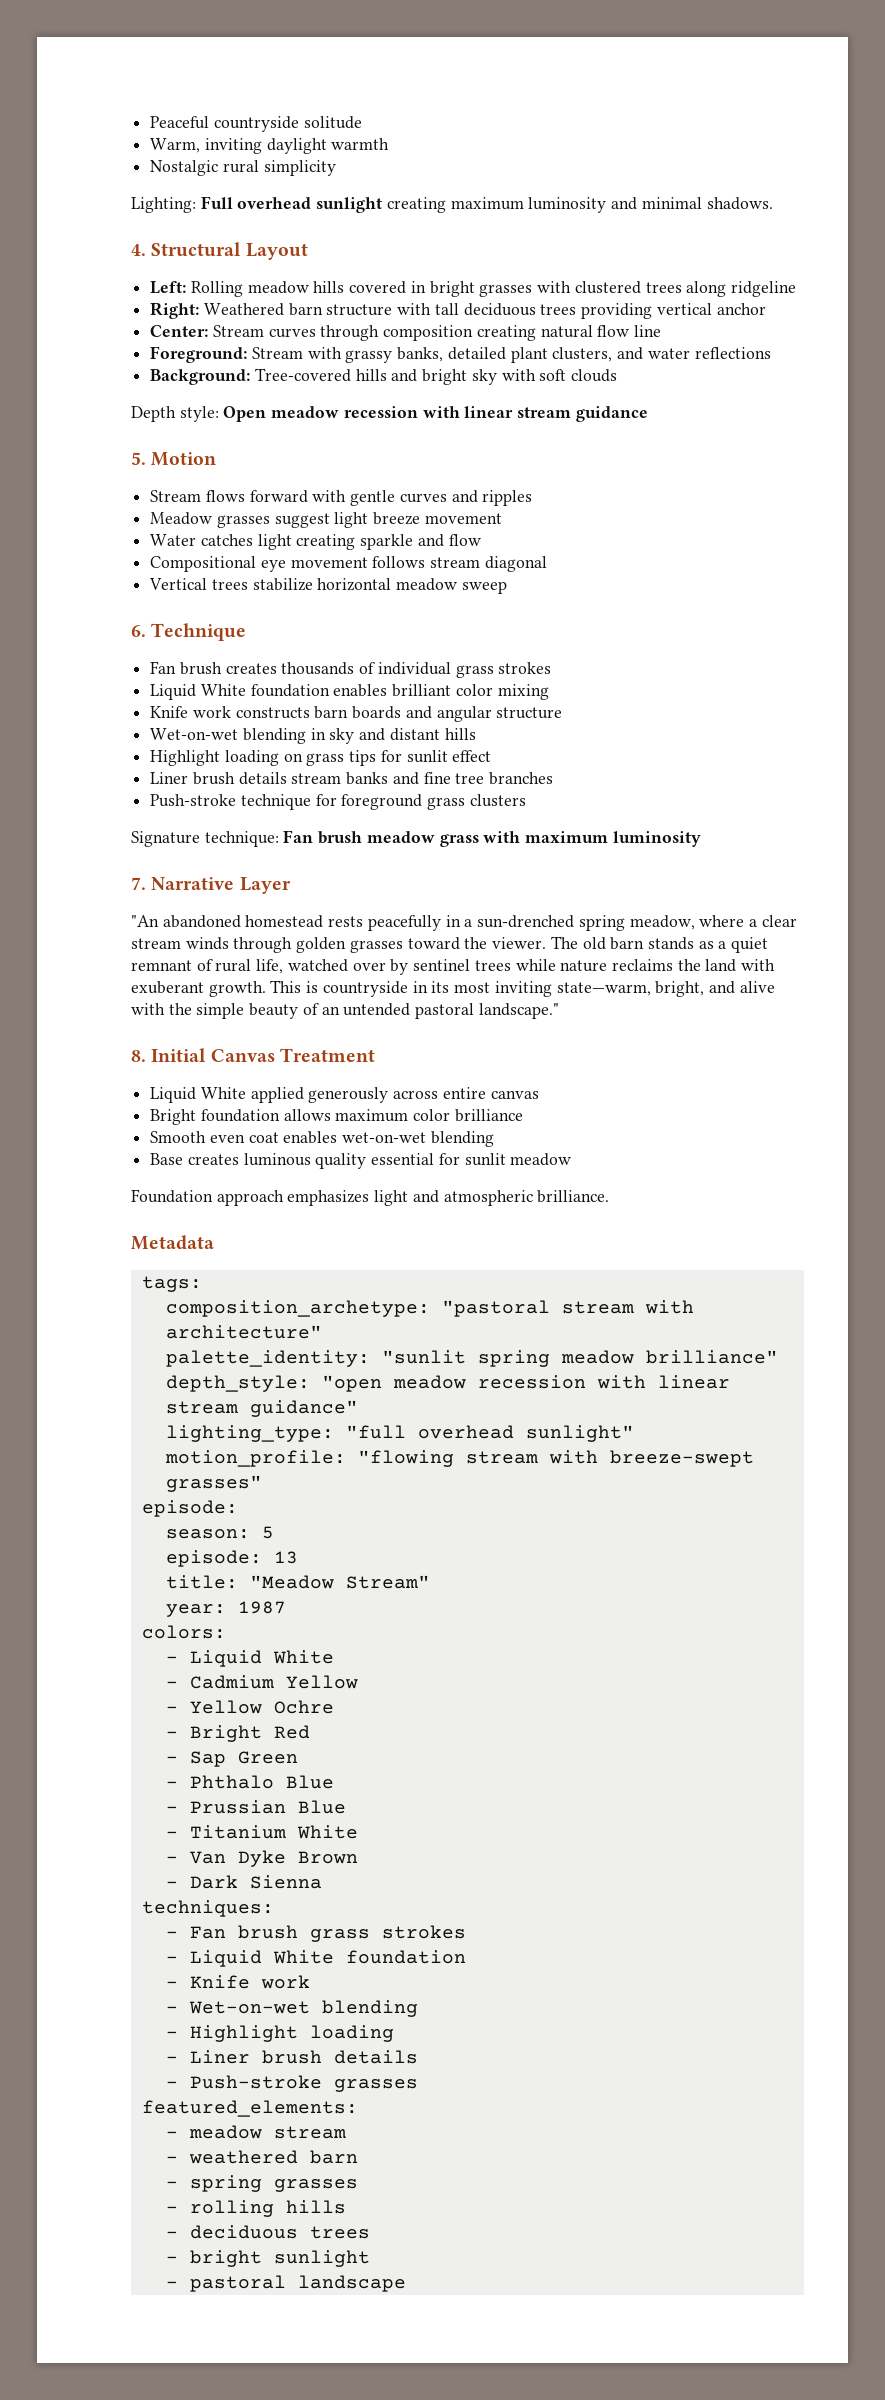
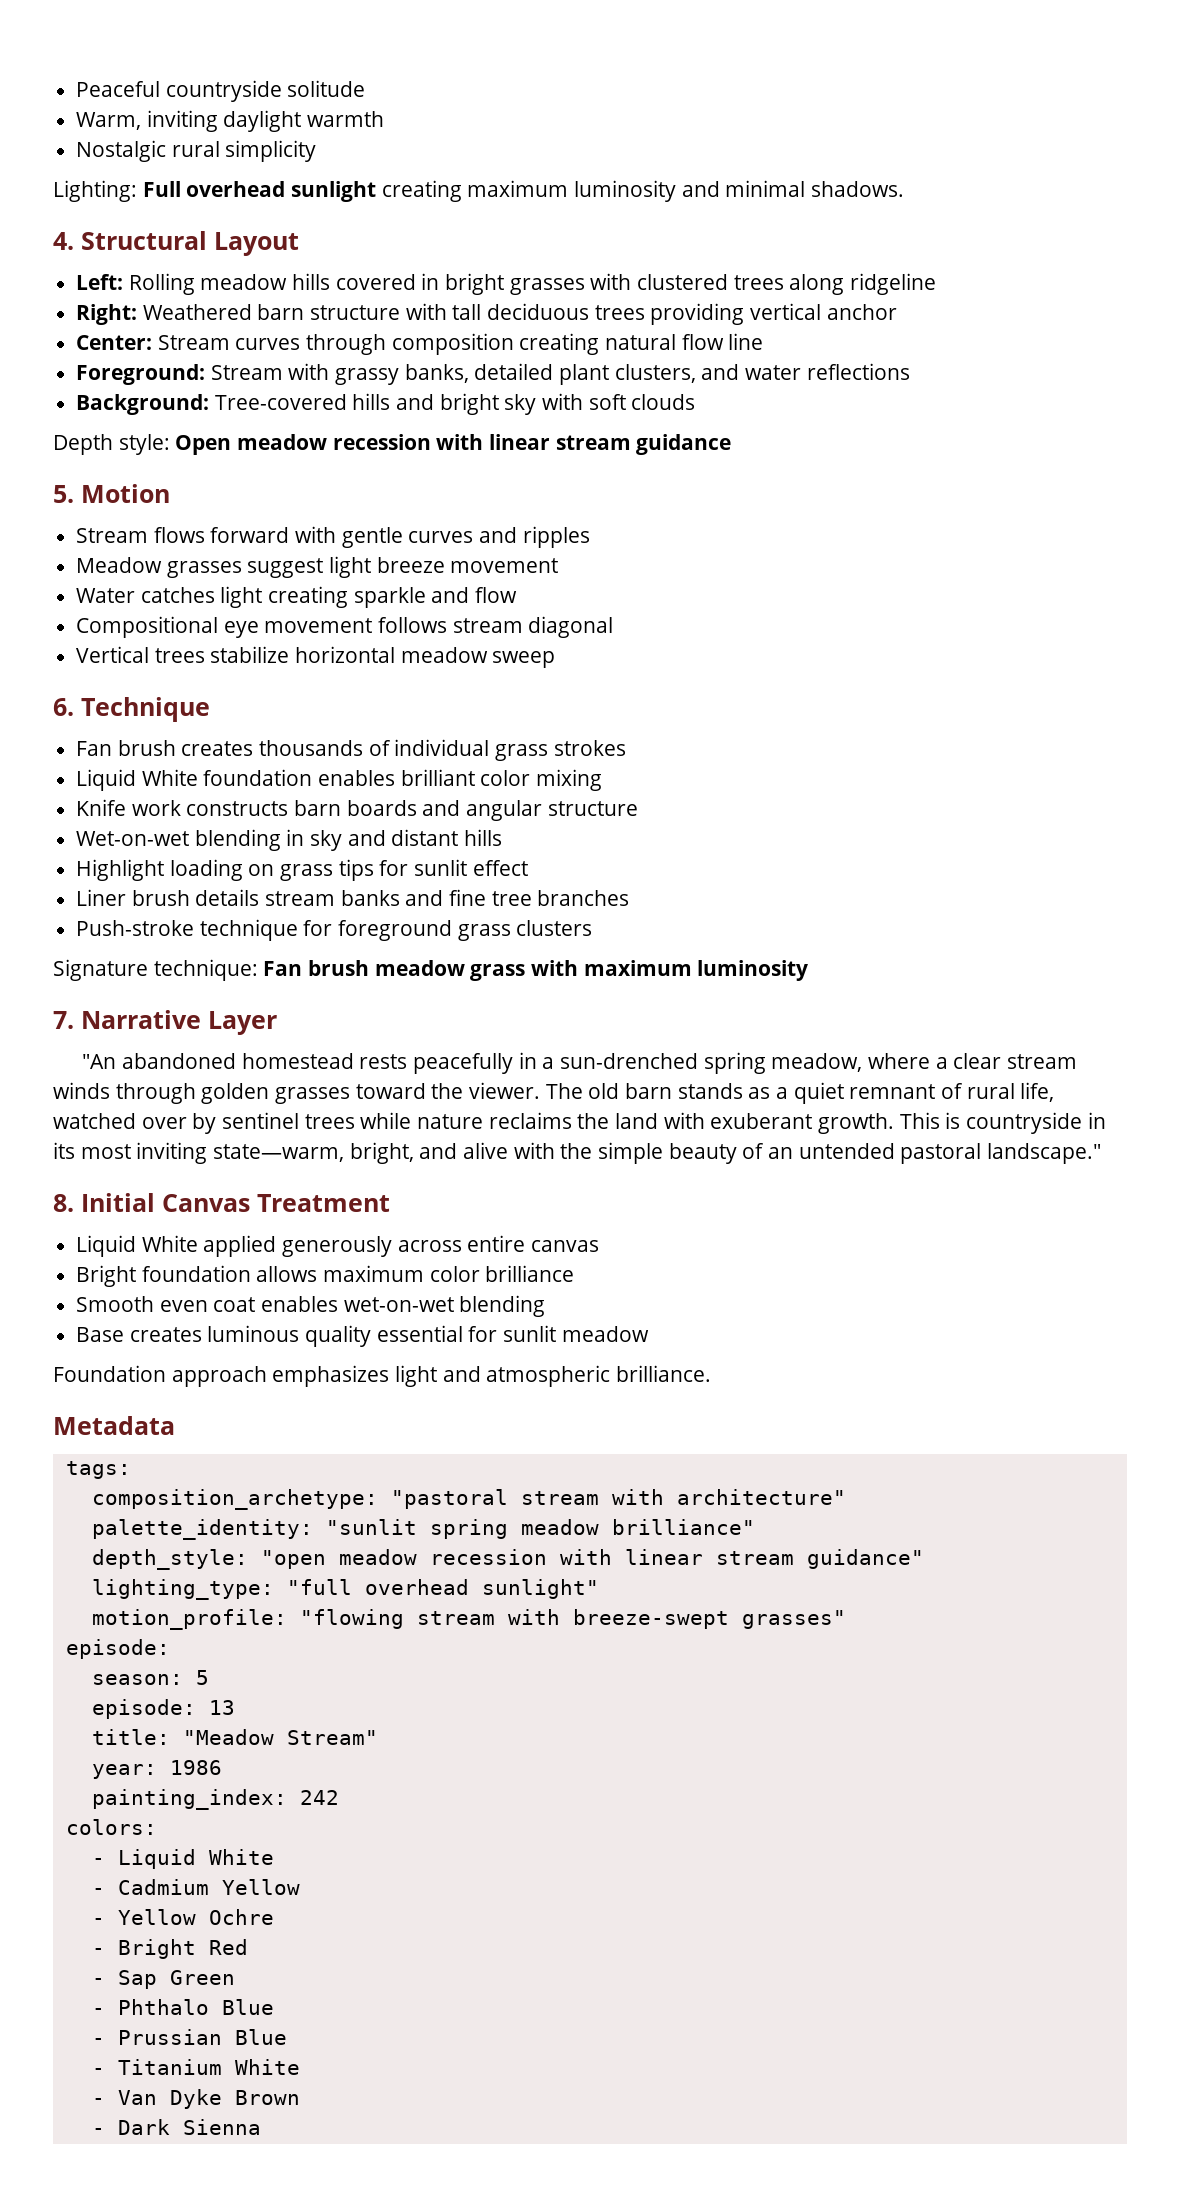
[237,1601,286,1614] 1987 -> [169,1760,222,1775] [91,1789,339,1810] 1986 // painting_index: 242
[141,1900,274,1917] [165,1925,466,1942] [165,1950,466,1967] [165,1975,310,1989] [165,2000,418,2017] [165,2025,394,2042] [165,2050,418,2064] [165,2075,418,2092] [141,2100,358,2117] [165,2125,346,2139] [165,2150,358,2164] [165,2175,358,2192] [165,2200,346,2217] [165,2225,370,2239] [165,2250,370,2267] [165,2275,406,2292] // techniques: // - Fan brush grass strokes // - Liquid White foundation // - Knife work // - Wet-on-wet blending // - Highlight loading // - Liner brush details // - Push-stroke grasses // featured_elements: // - meadow stream // - weathered barn // - spring grasses // - rolling hills // - deciduous trees // - bright sunlight // - pastoral landscape -> (261, 2127) none

